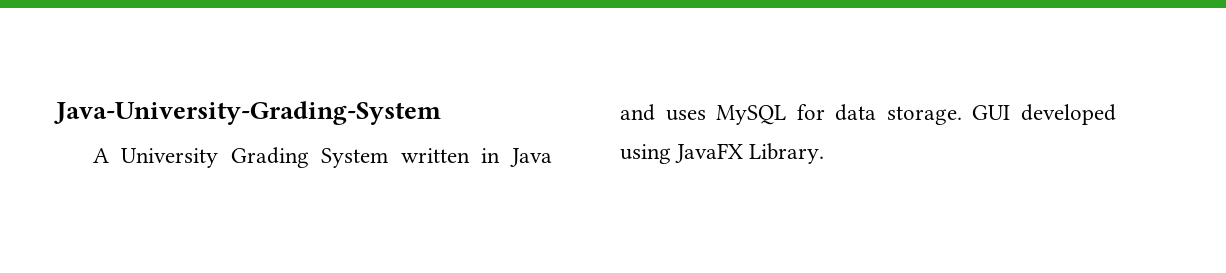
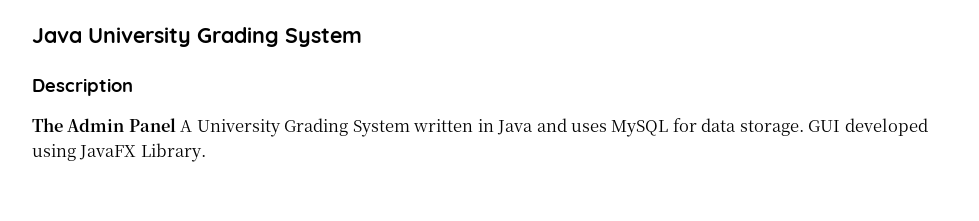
[54,101,441,125] Java-University-Grading-System // -> [32,27,362,47] [32,78,133,96] [32,118,176,132] Java University Grading System // Description // The Admin Panel

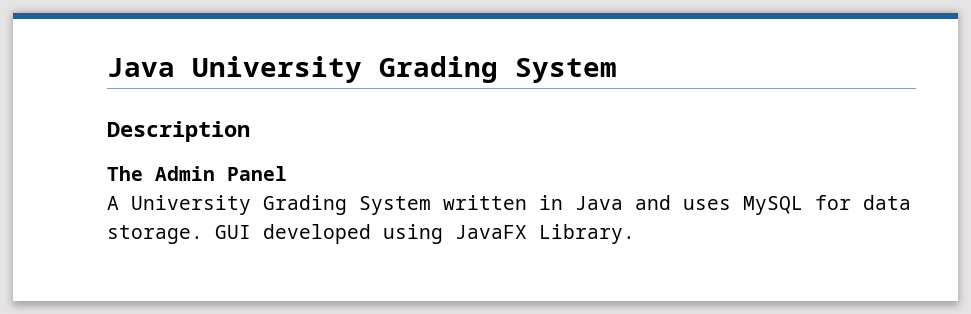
(176, 125) none -> (287, 173) //

